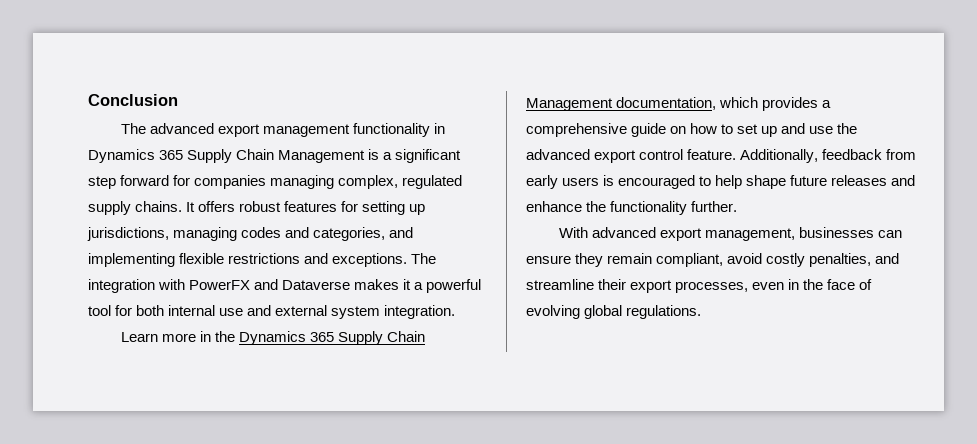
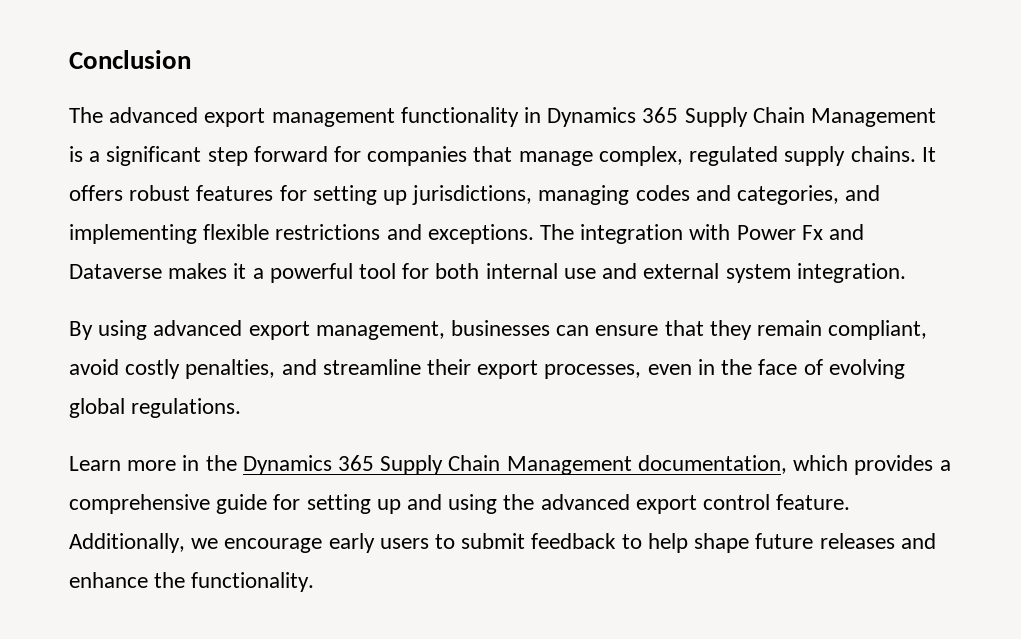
[270,175,335,189] managing -> [473,146,593,166] that manage
[189,280,251,290] PowerFX -> [736,225,823,240] Power Fx
[121,331,426,345] [526,97,832,111] [526,123,858,137] [526,149,917,163] [526,175,916,189] [526,201,738,215] [559,227,589,238] Learn more in the Dynamics 365 Supply Chain Management documentation, which provides a comprehensive guide on how to set up and use the advanced export control feature. Additionally, feedback from early users is encouraged to help shape future releases and enhance the functionality further. // With -> [69,320,148,340] By using
(571, 259) none -> [664,320,704,336] that
(702, 312) none -> [69,455,951,475] [69,494,851,514] [69,533,936,553] [69,572,315,592] // Learn more in the Dynamics 365 Supply Chain Management documentation, which provides a comprehensive guide for setting up and using the advanced export control feature. Additionally, we encourage early users to submit feedback to help shape future releases and enhance the functionality.

